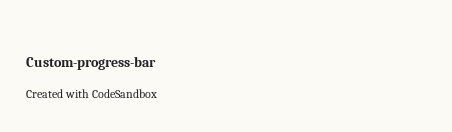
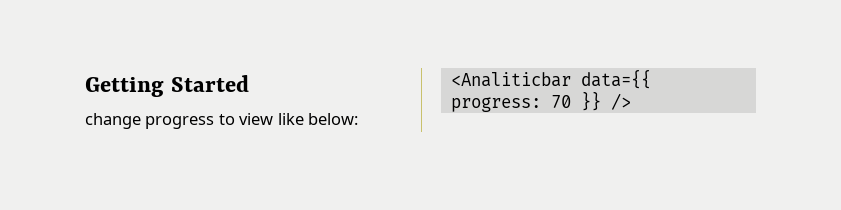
[26,56,156,70] [26,89,158,98] Custom-progress-bar // Created with CodeSandbox -> [85,75,250,97] [85,113,359,129] [450,69,651,89] [450,91,631,112] Getting Started // change progress to view like below: // <Analiticbar data={{ progress: 70 }} />

